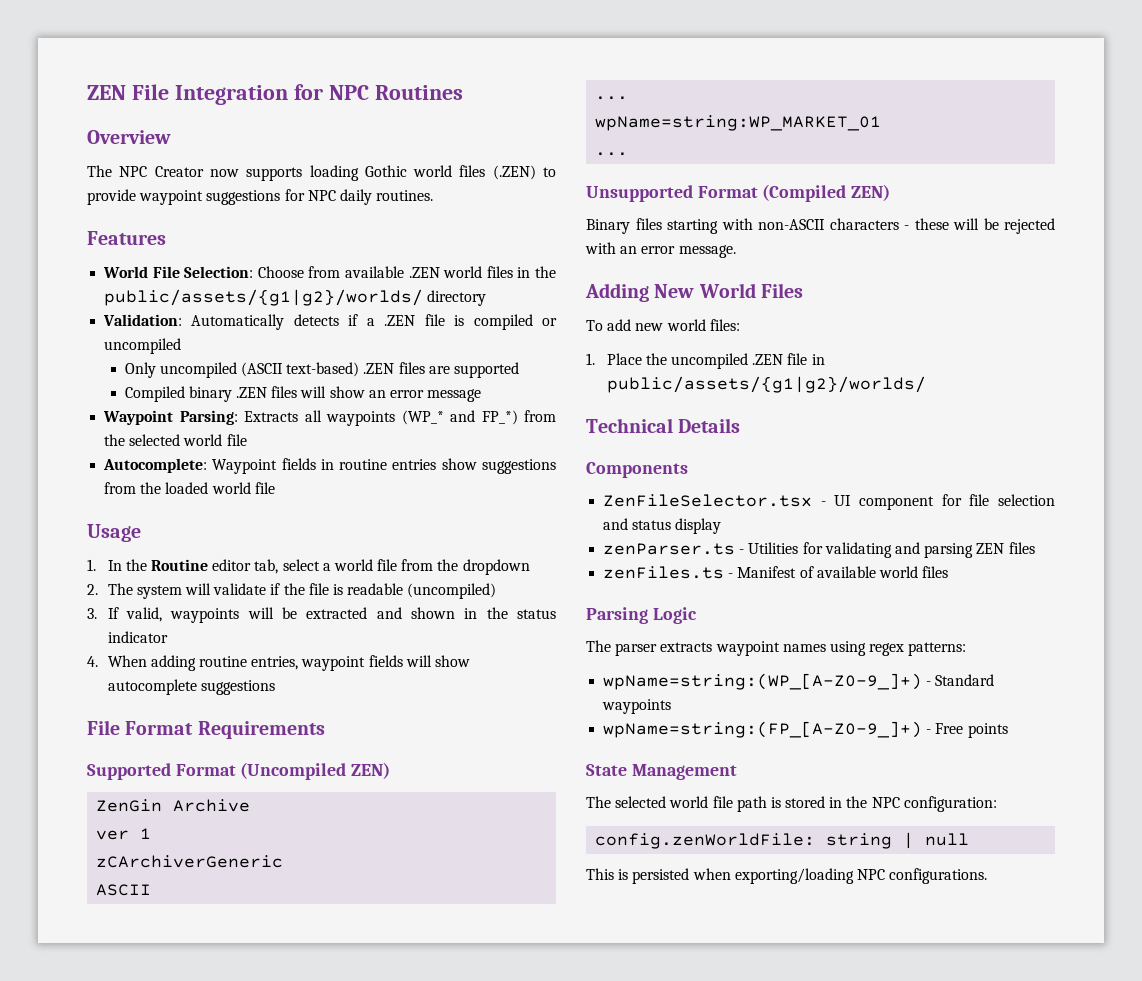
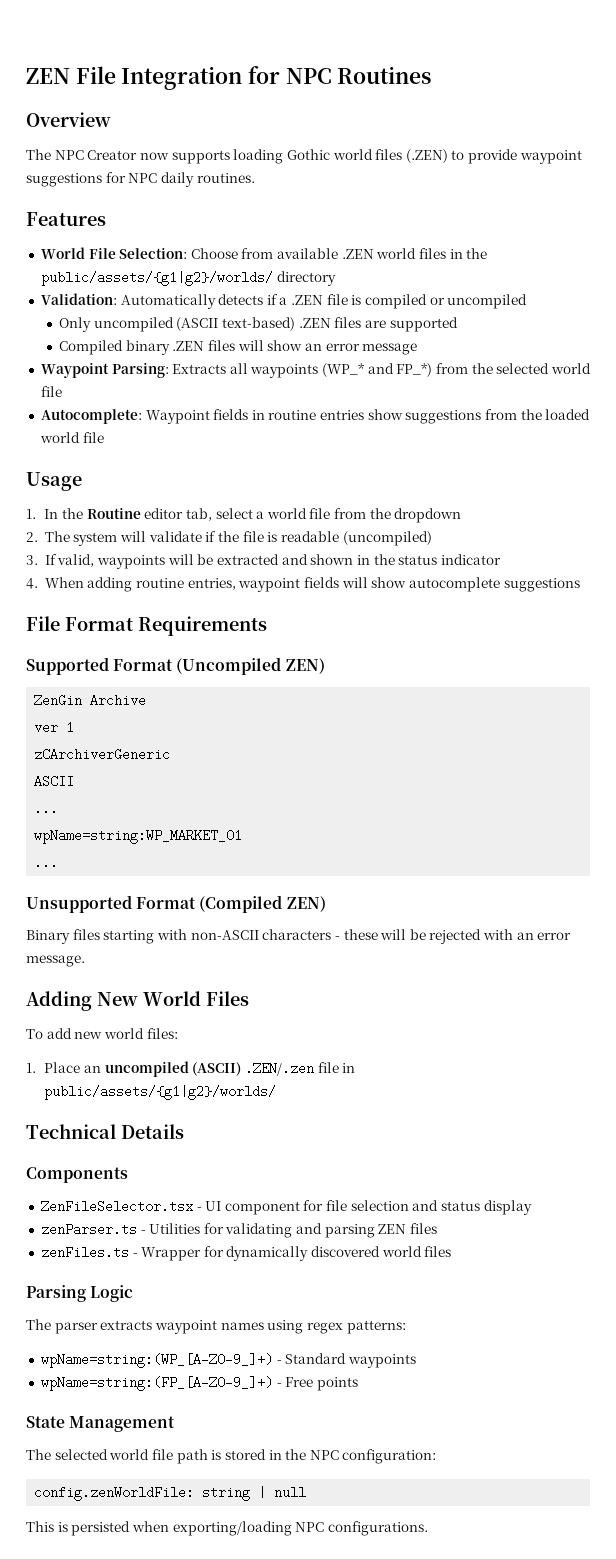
[645,353,784,369] the uncompiled .ZEN -> [83,1061,314,1077] an uncompiled (ASCII) .ZEN/.zen
[737,566,876,578] Manifest of available -> [141,1246,381,1261] Wrapper for dynamically discovered

